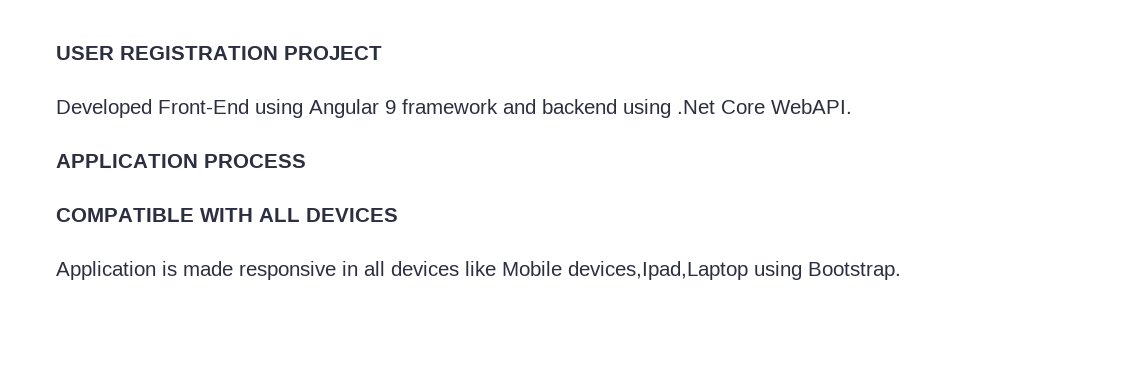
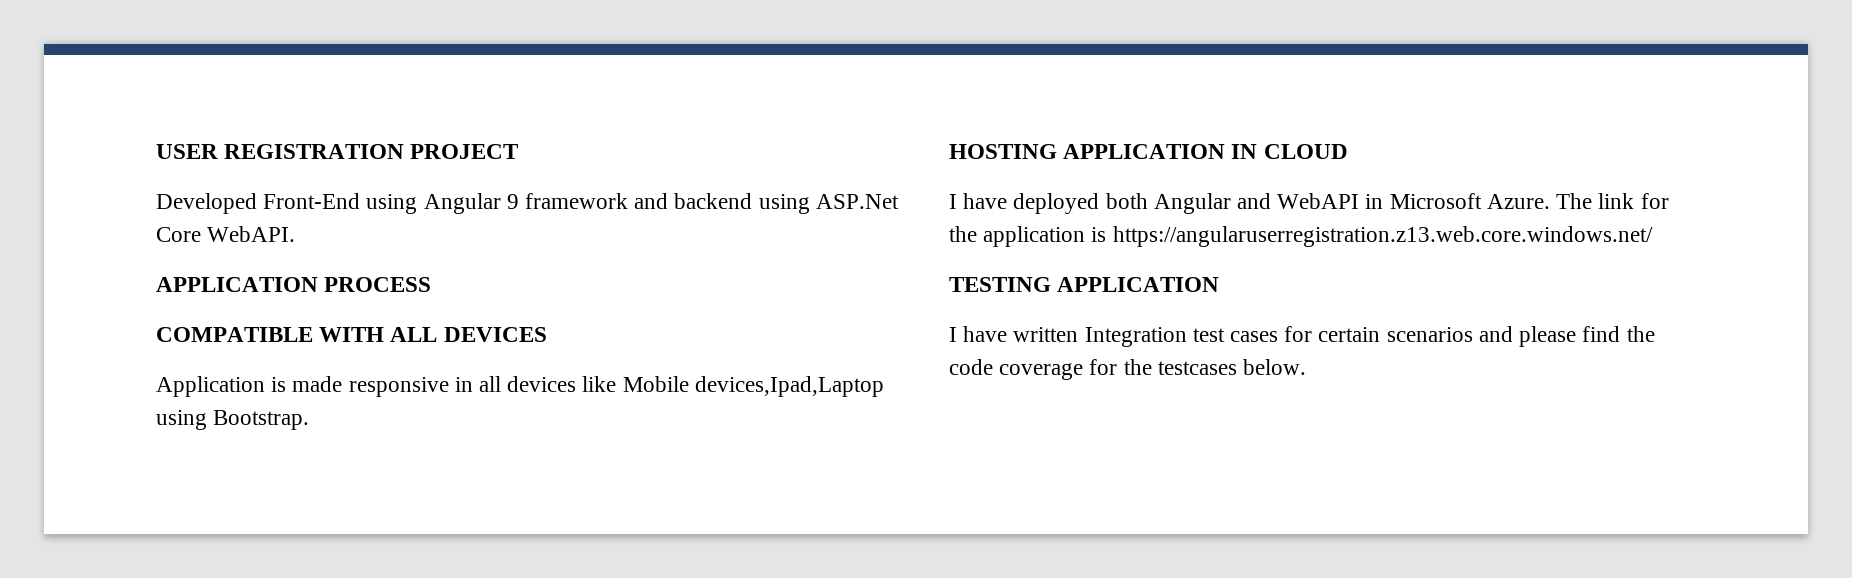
[677,100,715,114] .Net -> [815,194,899,209] ASP.Net
(901, 271) none -> [949,144,1348,159] [949,193,1669,214] [949,226,1653,247] [949,277,1220,292] [949,326,1655,347] [949,359,1307,380] // HOSTING APPLICATION IN CLOUD // I have deployed both Angular and WebAPI in Microsoft Azure. The link for the application is https://angularuserregistration.z13.web.core.windows.net/ // TESTING APPLICATION // I have written Integration test cases for certain scenarios and please find the code coverage for the testcases below.

